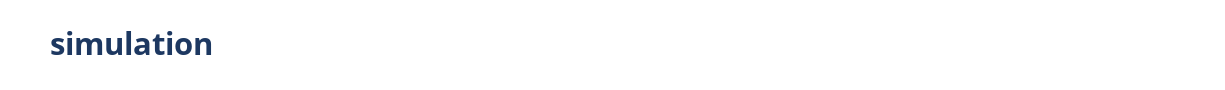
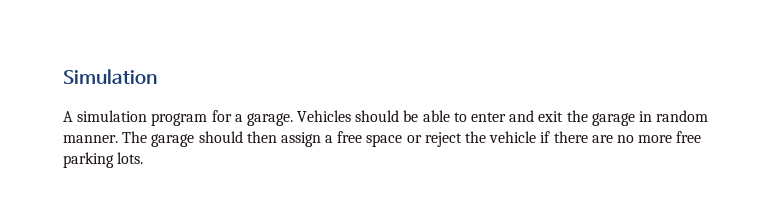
[50,31,213,55] simulation -> [63,69,157,84] [63,110,709,126] [63,131,702,147] [63,152,144,168] Simulation // A simulation program for a garage. Vehicles should be able to enter and exit the garage in random manner. The garage should then assign a free space or reject the vehicle if there are no more free parking lots.

